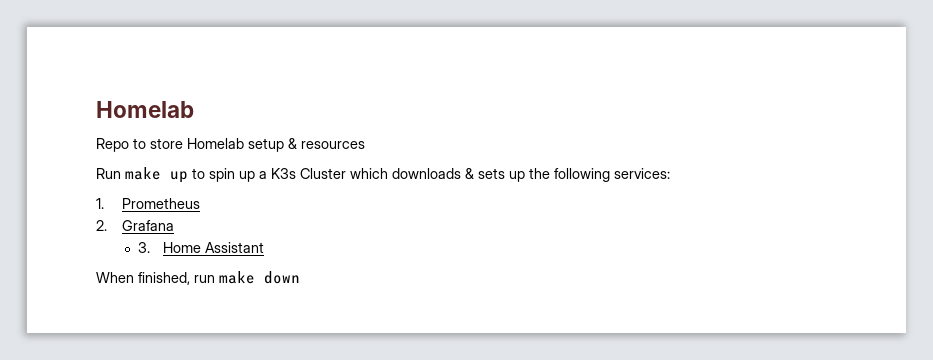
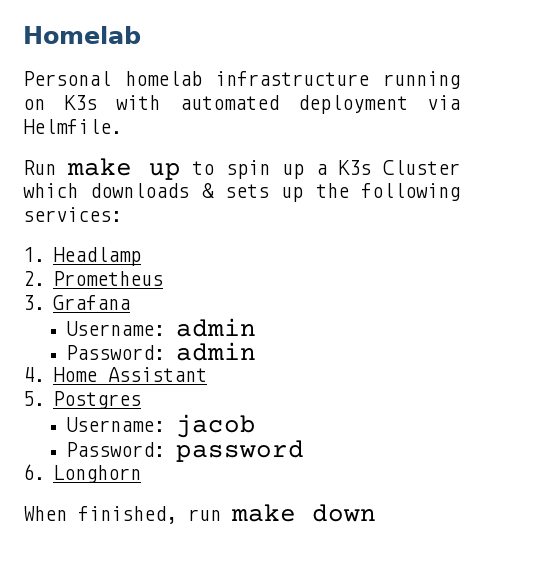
[96,138,365,152] Repo to store Homelab setup & resources -> [23,71,461,89] [23,95,460,114] [23,119,122,134] Personal homelab infrastructure running on K3s with automated deployment via Helmfile.
(104, 203) none -> [53,247,142,266] [23,271,45,286] Headlamp // 2.
[96,220,107,231] 2. -> [23,295,45,310] 3.
[137,242,265,253] 3. Home Assistant -> [66,318,257,337] [66,342,257,361] [23,367,208,382] [23,391,142,409] [66,414,257,438] [66,440,305,462] [23,464,142,483] Username: admin // Password: admin // 4. Home Assistant // 5. Postgres // Username: jacob // Password: password // 6. Longhorn

